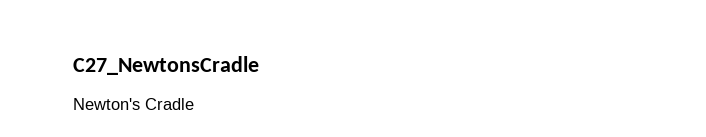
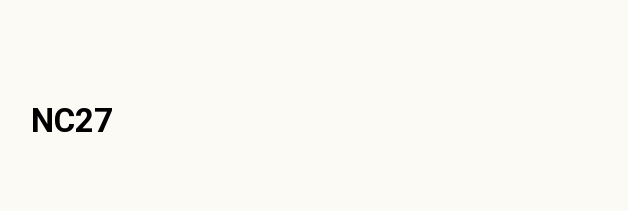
[73,56,259,75] [73,98,194,110] C27_NewtonsCradle // Newton's Cradle -> [31,108,113,132] NC27

